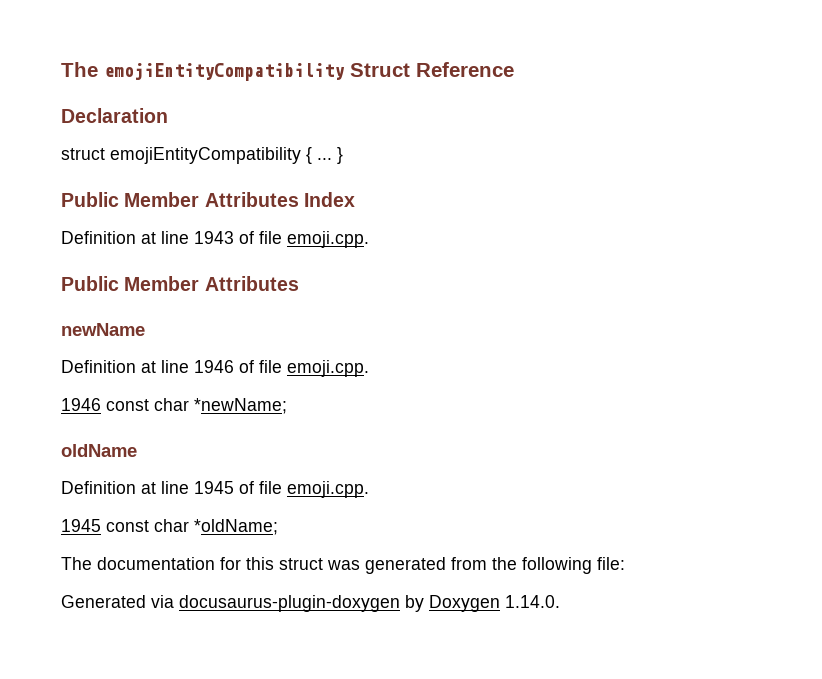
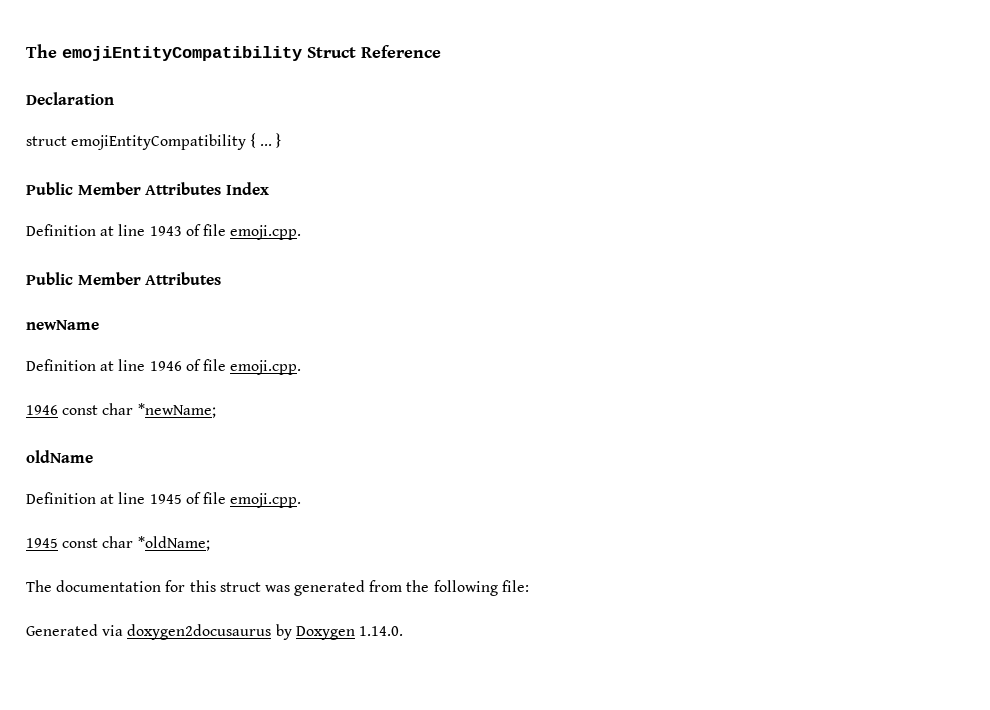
[179,595,400,612] docusaurus-plugin-doxygen -> [127,624,272,640] doxygen2docusaurus

